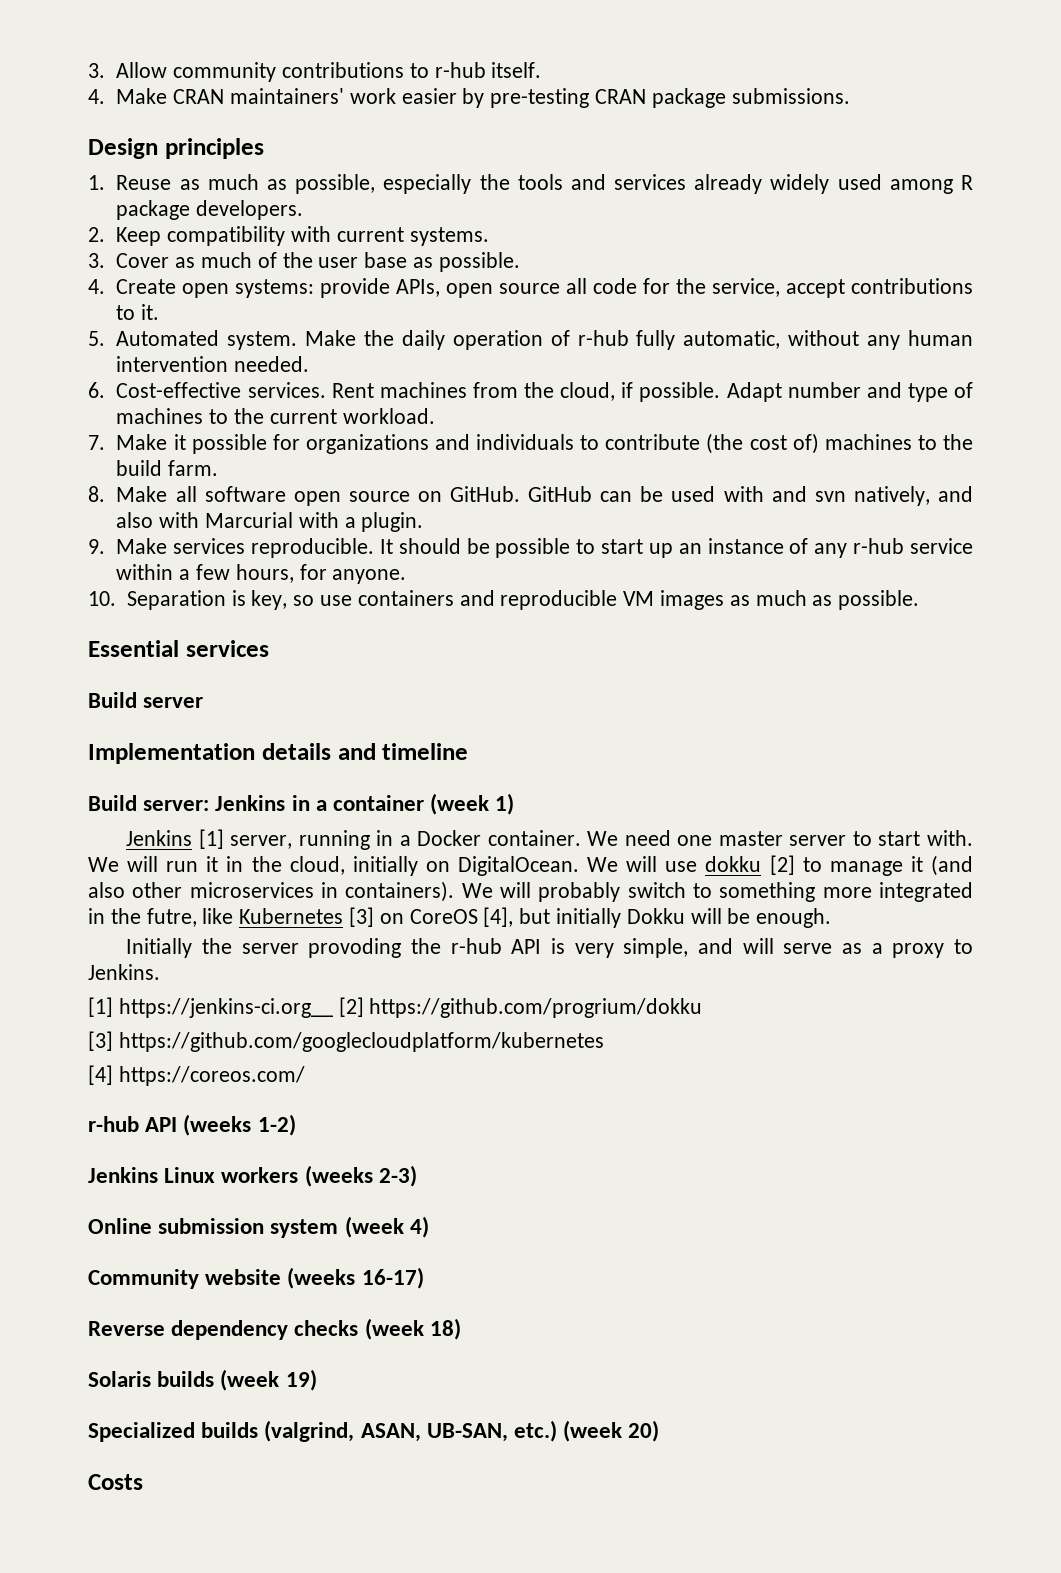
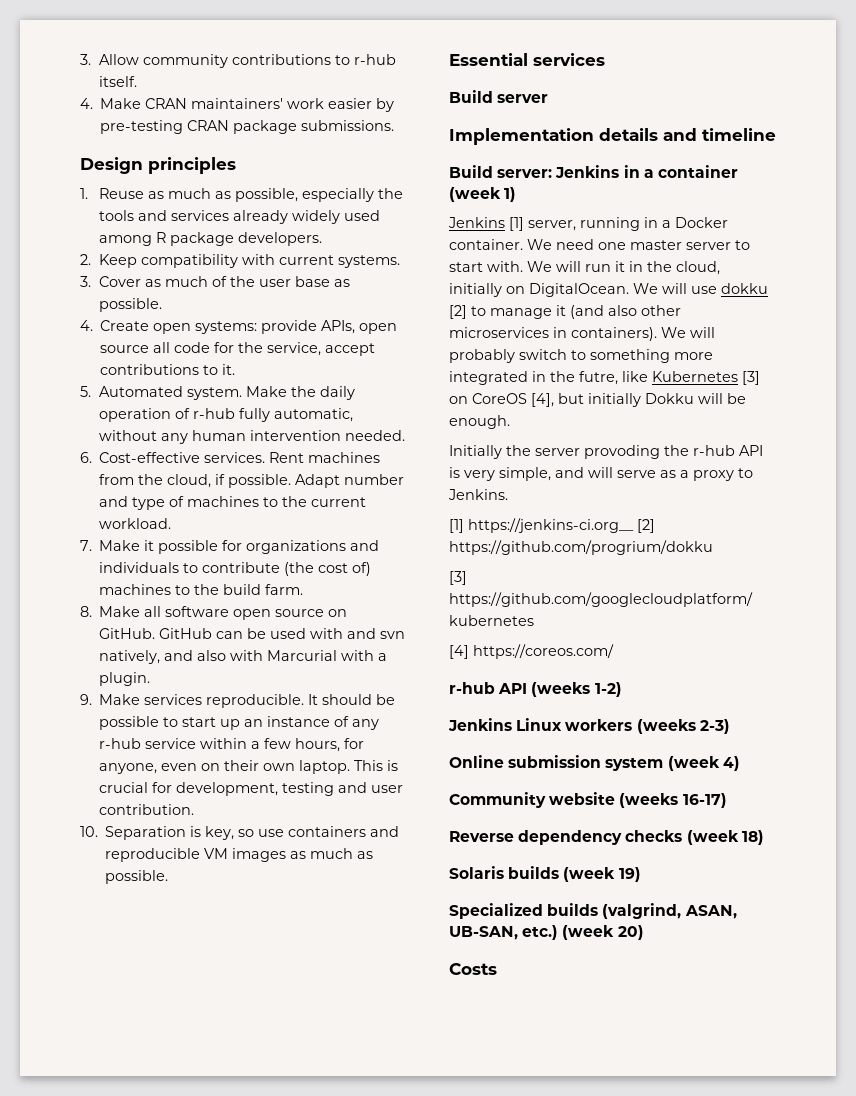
[332,569,407,584] anyone. -> [99,760,399,774] [99,782,404,796] [99,804,195,815] anyone, even on their own laptop. This is crucial for development, testing and user contribution.

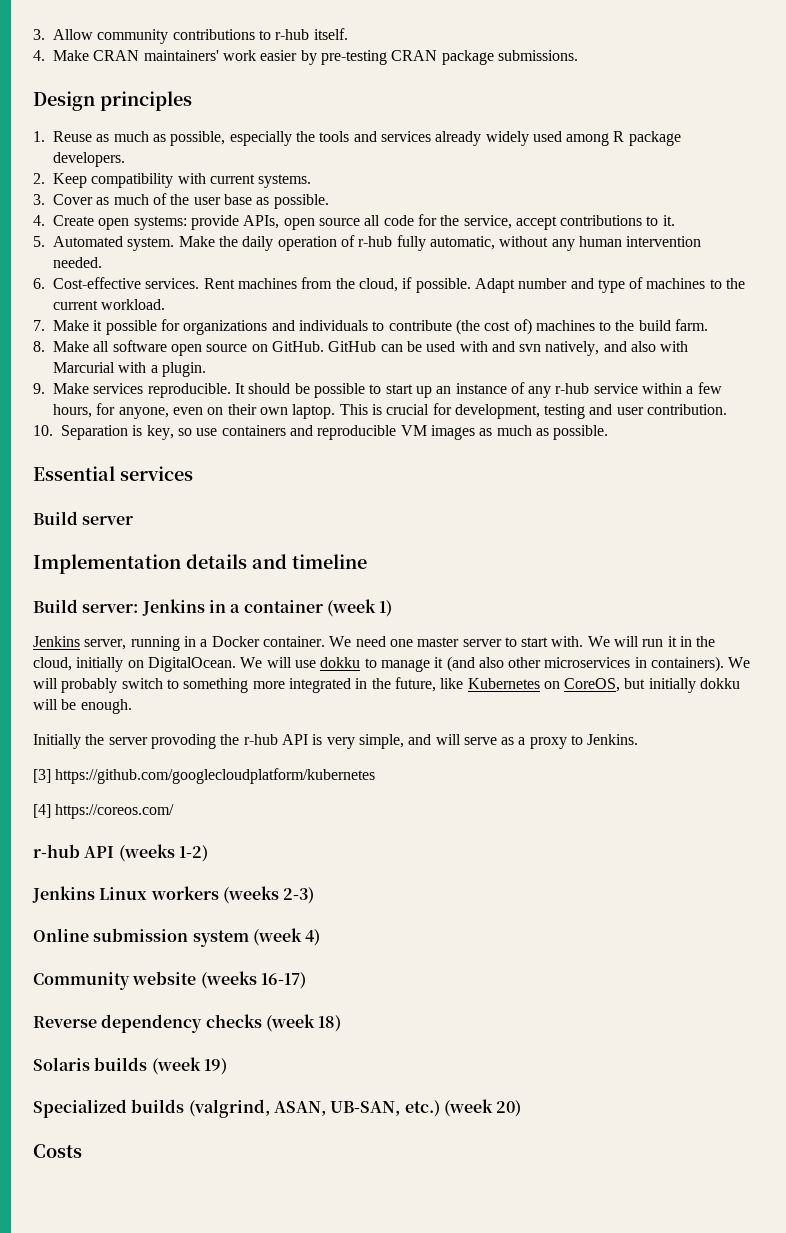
[509,217,524,231] [1] -> (80, 641) none
[449,305,467,319] [2] -> (361, 662) none
[579,371,618,385] futre, -> [394,677,436,692] future,
[742,371,760,385] [449,393,554,407] [3] on CoreOS [4], -> [543,678,621,692] on CoreOS,
[645,393,694,404] Dokku -> [700,678,741,689] dokku
[449,518,655,533] [449,540,713,555] // [1] https://jenkins-ci.org__ [2] https://github.com/progrium/dokku -> (639, 739) none

